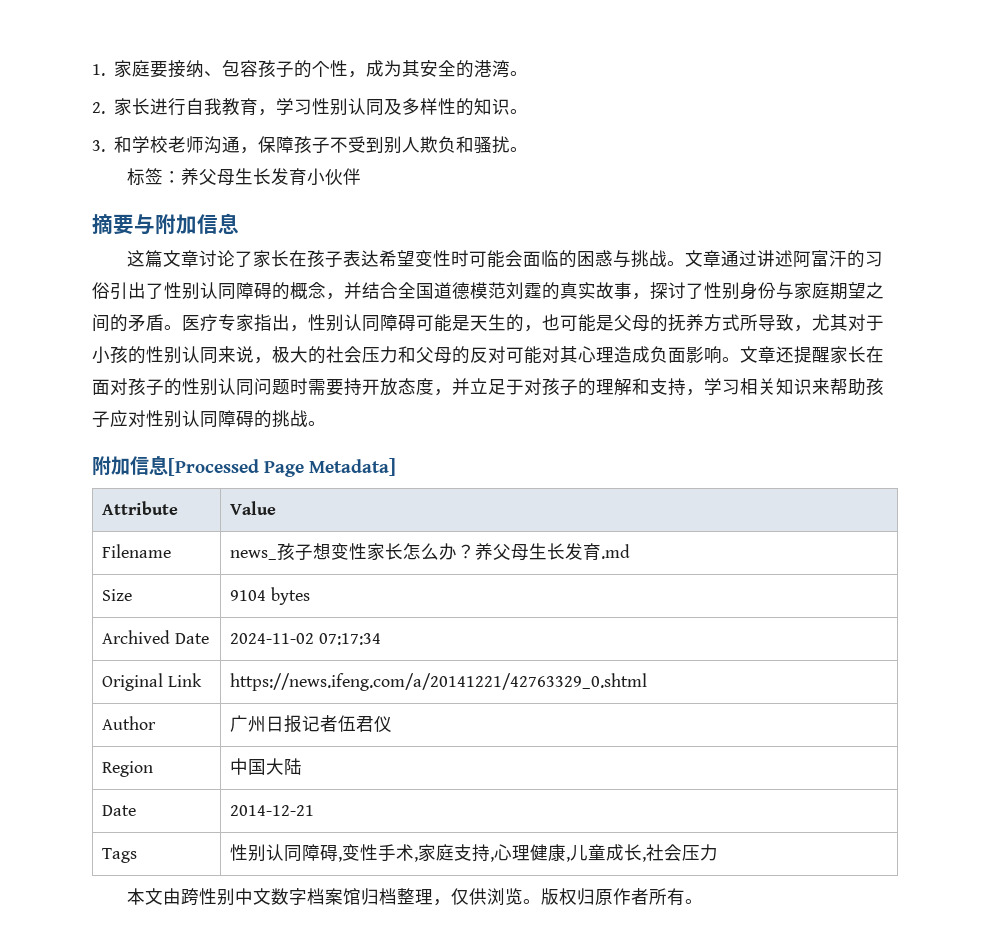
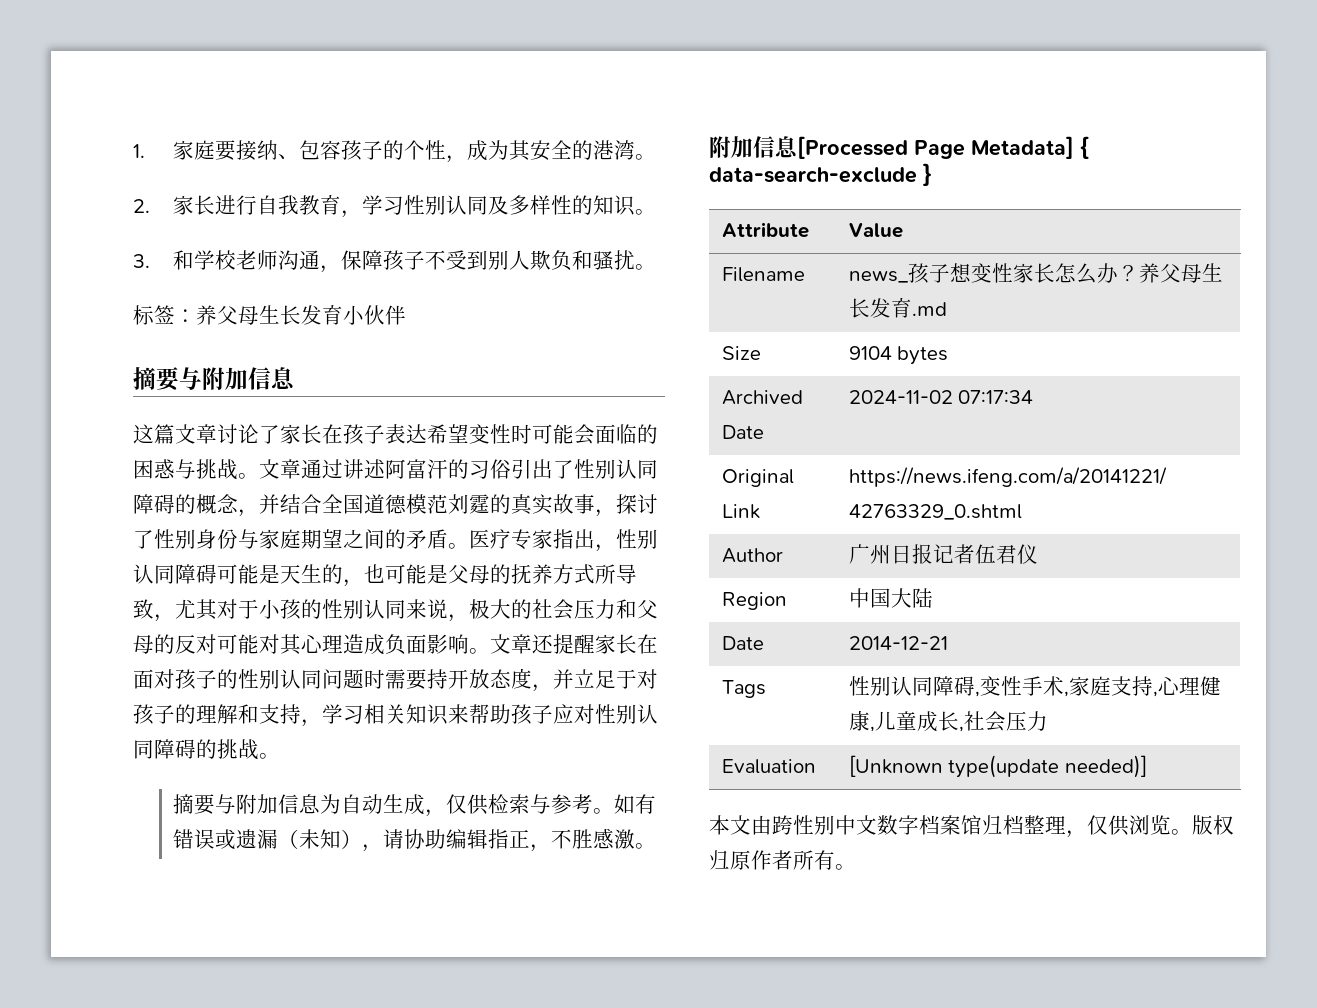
(326, 423) none -> [173,794,657,817] [173,828,657,852] // 摘要与附加信息为自动生成，仅供检索与参考。如有错误或遗漏（未知），请协助编辑指正，不胜感激。
(397, 467) none -> [1080,136,1089,159] [709,163,932,186] { data-search-exclude }
(719, 852) none -> [721,759,816,774] [848,755,1147,778] // Evaluation | [Unknown type(update needed)]

